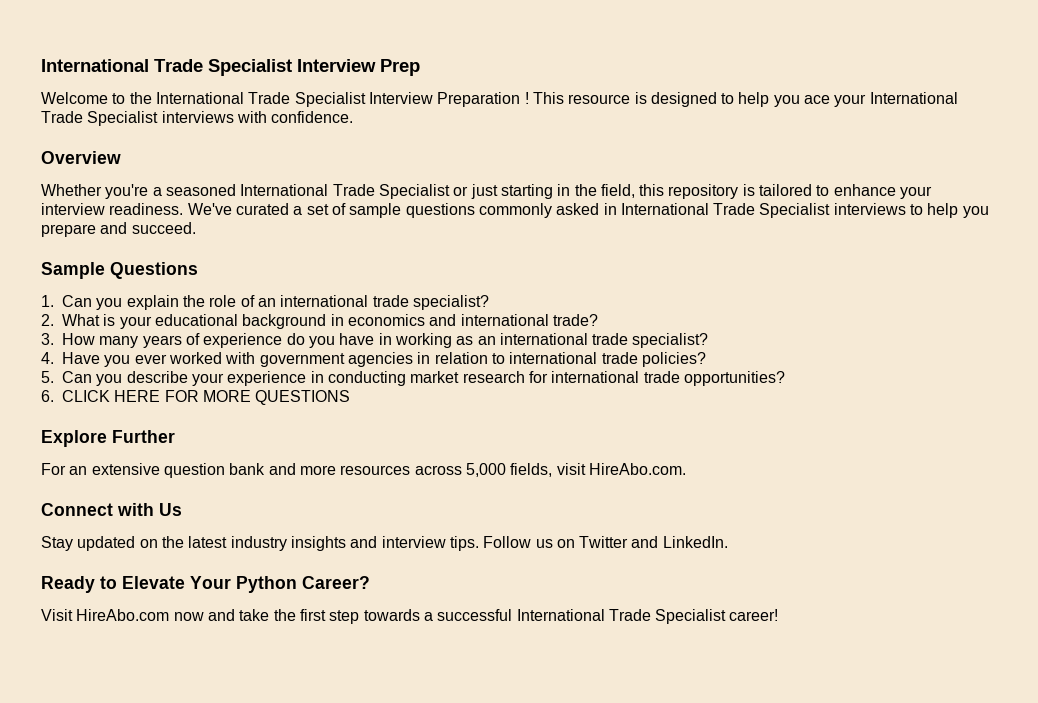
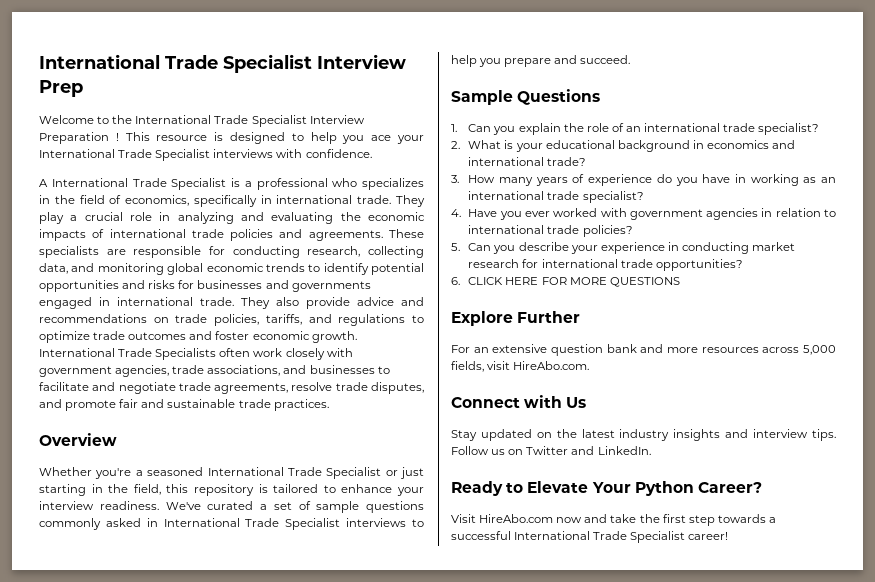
(354, 117) none -> [39,178,424,190] [39,195,425,207] [39,212,425,224] [39,229,424,241] [39,246,424,258] [39,263,424,275] [39,280,371,292] [39,297,424,309] [39,314,425,326] [39,331,357,343] [39,348,353,360] [39,365,390,377] [39,382,424,394] [39,399,329,411] // A International Trade Specialist is a professional who specializes in the field of economics, specifically in international trade. They play a crucial role in analyzing and evaluating the economic impacts of international trade policies and agreements. These specialists are responsible for conducting research, collecting data, and monitoring global economic trends to identify potential opportunities and risks for businesses and governments engaged in international trade. They also provide advice and recommendations on trade policies, tariffs, and regulations to optimize trade outcomes and foster economic growth. International Trade Specialists often work closely with government agencies, trade associations, and businesses to facilitate and negotiate trade agreements, resolve trade disputes, and promote fair and sustainable trade practices.

